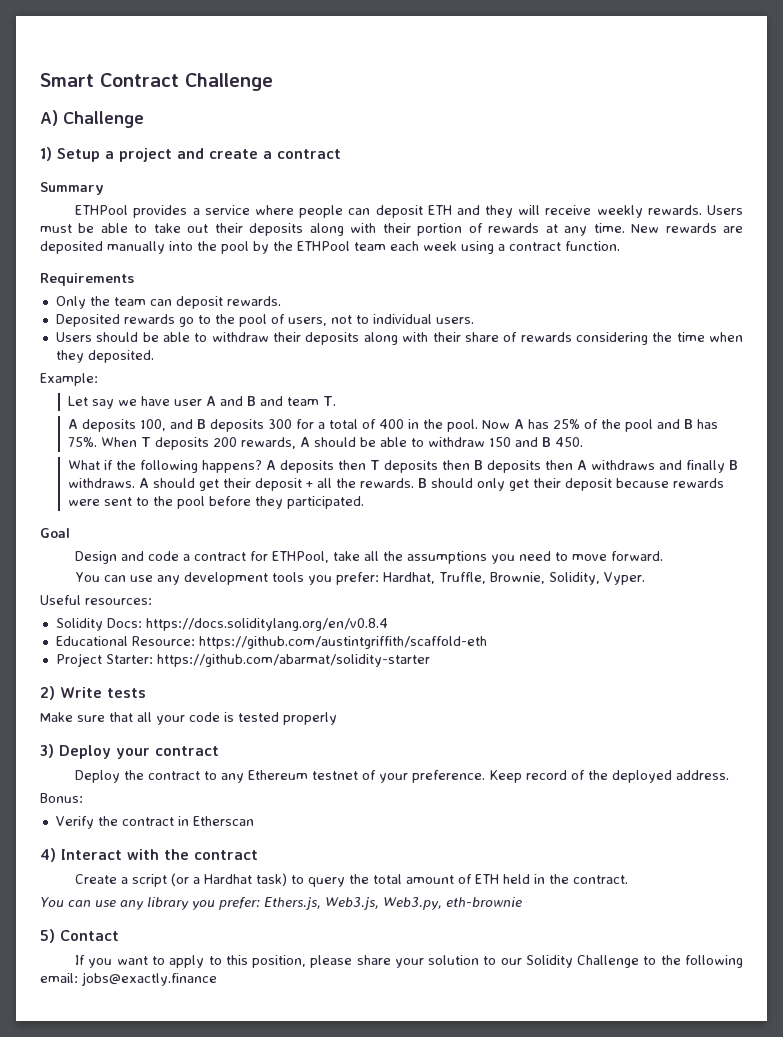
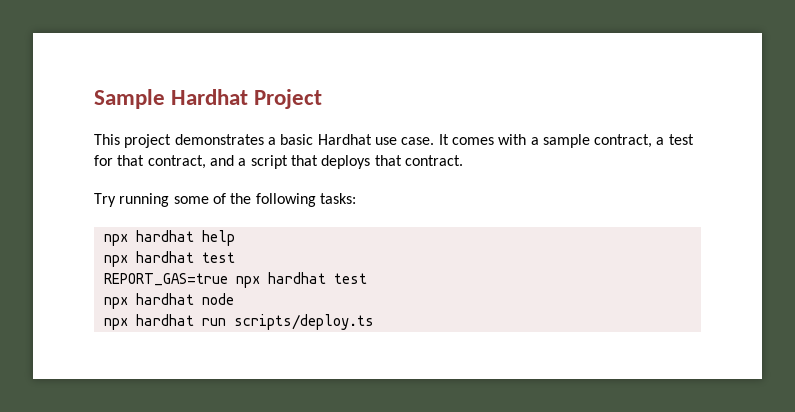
[40,73,273,91] [40,110,144,128] [40,147,341,162] [40,182,104,195] [75,205,743,218] [40,223,744,236] [40,241,620,254] [40,273,134,286] [55,296,281,309] [55,314,474,327] [55,332,744,345] [55,350,154,363] [40,373,98,386] [68,396,337,409] [68,419,719,432] [68,437,584,450] [68,460,739,473] [68,478,725,491] [68,496,365,509] [40,528,70,538] [75,551,664,564] [75,572,646,585] [40,595,152,605] [55,618,388,631] [55,636,487,649] [55,653,430,667] [40,686,146,700] [40,712,337,725] [40,744,219,759] [75,770,730,783] [40,793,83,803] [55,816,254,829] [40,848,258,862] [75,873,629,887] [40,897,522,910] [40,929,119,943] [75,955,743,968] [40,972,217,986] Smart Contract Challenge // A) Challenge // 1) Setup a project and create a contract // Summary // ETHPool provides a service where people can deposit ETH and they will receive weekly rewards. Users must be able to take out their deposits along with their portion of rewards at any time. New rewards are deposited manually into the pool by the ETHPool team each week using a contract function. // Requirements // Only the team can deposit rewards. // Deposited rewards go to the pool of users, not to individual users. // Users should be able to withdraw their deposits along with their share of rewards considering the time when they deposited. // Example: // Let say we have user A and B and team T. // A deposits 100, and B deposits 300 for a total of 400 in the pool. Now A has 25% of the pool and B has 75%. When T deposits 200 rewards, A should be able to withdraw 150 and B 450. // What if the following happens? A deposits then T deposits then B deposits then A withdraws and finally B withdraws. A should get their deposit + all the rewards. B should only get their deposit because rewards were sent to the pool before they participated. // Goal // Design and code a contract for ETHPool, take all the assumptions you need to move forward. // You can use any development tools you prefer: Hardhat, Truffle, Brownie, Solidity, Vyper. // Useful resources: // Solidity Docs: https://docs.soliditylang.org/en/v0.8.4 // Educational Resource: https://github.com/austintgriffith/scaffold-eth // Project Starter: https://github.com/abarmat/solidity-starter // 2) Write tests // Make sure that all your code is tested properly // 3) Deploy your contract // Deploy the contract to any Ethereum testnet of your preference. Keep record of the deployed address. // Bonus: // Verify the contract in Etherscan // 4) Interact with the contract // Create a script (or a Hardhat task) to query the total amount of ETH held in the contract. // You can use any library you prefer: Ethers.js, Web3.js, Web3.py, eth-brownie // 5) Contact // If you want to apply to this position, please share your solution to our Solidity Challenge to the following email: jobs@exactly.finance -> [94,89,323,109] [94,134,694,148] [94,155,463,169] [94,193,356,207] [103,230,235,246] [103,251,235,267] [103,272,367,288] [103,293,234,309] [103,314,374,330] Sample Hardhat Project // This project demonstrates a basic Hardhat use case. It comes with a sample contract, a test for that contract, and a script that deploys that contract. // Try running some of the following tasks: // npx hardhat help // npx hardhat test // REPORT_GAS=true npx hardhat test // npx hardhat node // npx hardhat run scripts/deploy.ts

